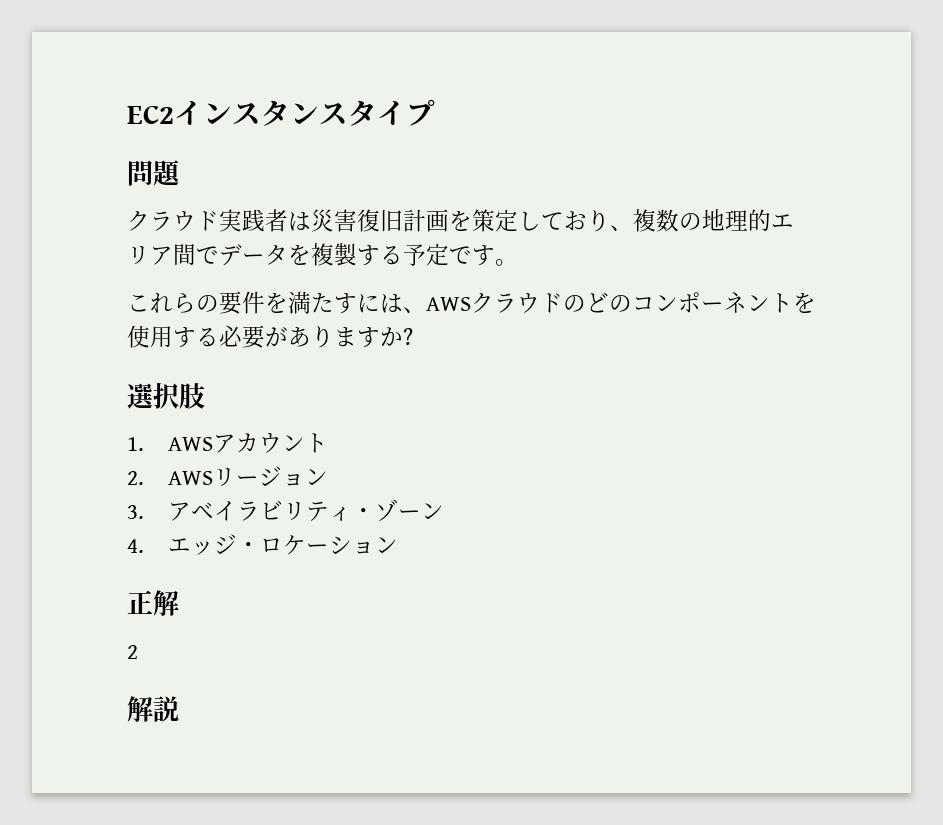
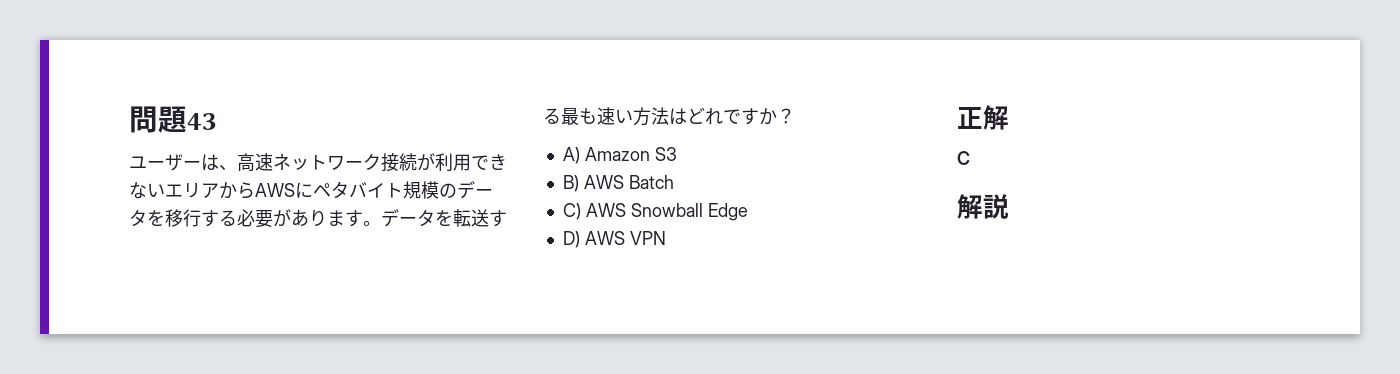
[127,99,435,126] [127,160,182,186] [127,209,794,232] [127,243,518,266] [127,291,816,315] [127,325,173,348] EC2インスタンスタイプ // 問題 // クラウド実践者は災害復旧計画を策定しており、複数の地理的エリア間でデータを複製する予定です。 // これらの要件を満たすには、AWSクラウドのどのコンポーネントを使用 -> [129,106,217,133] [129,153,507,172] [129,181,493,199] [129,209,201,227] 問題43 // ユーザーは、高速ネットワーク接続が利用できないエリアからAWSにペタバイト規模のデータを移行
[380,327,413,346] [127,382,205,409] [127,433,329,453] [127,466,329,487] [127,499,445,522] [127,534,399,555] か? // 選択肢 // 1. AWSアカウント // 2. AWSリージョン // 3.アベイラビリティ・ゾーン // 4.エッジ・ロケーション -> [363,209,507,227] [543,107,795,126] [562,147,677,164] [562,175,674,192] [562,203,748,221] [562,231,666,248] 。データを転送する最も速い方法はどれですか？ // A) Amazon S3 // B) AWS Batch // C) AWS Snowball Edge // D) AWS VPN
[127,645,138,659] 2 -> [957,151,970,165] C

